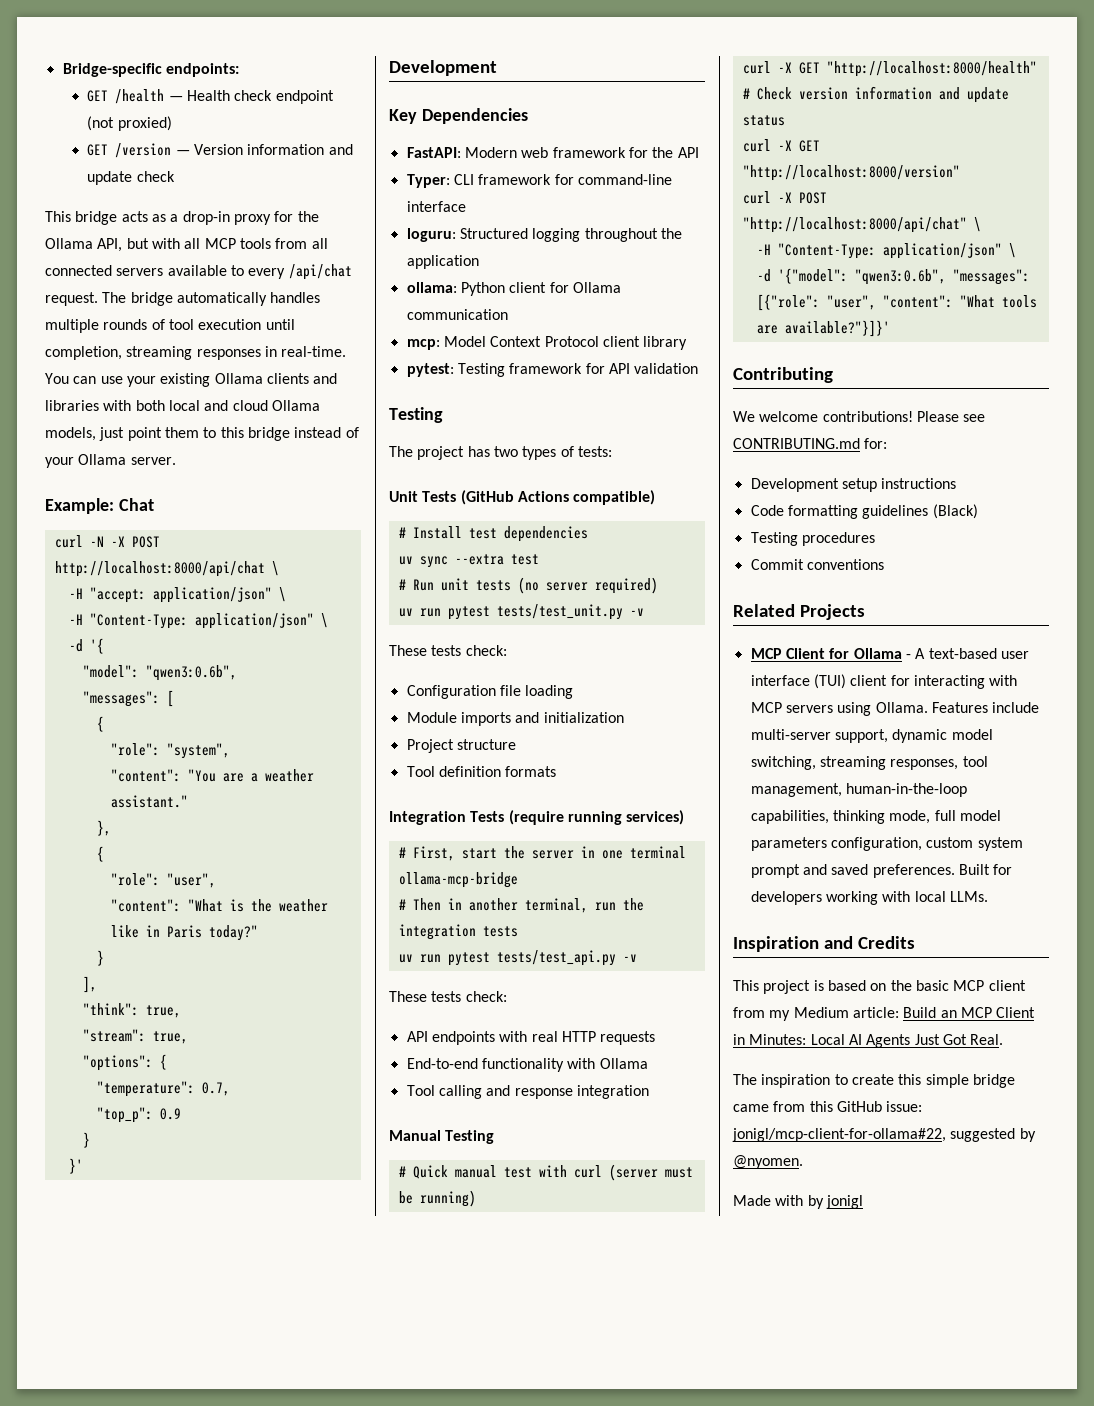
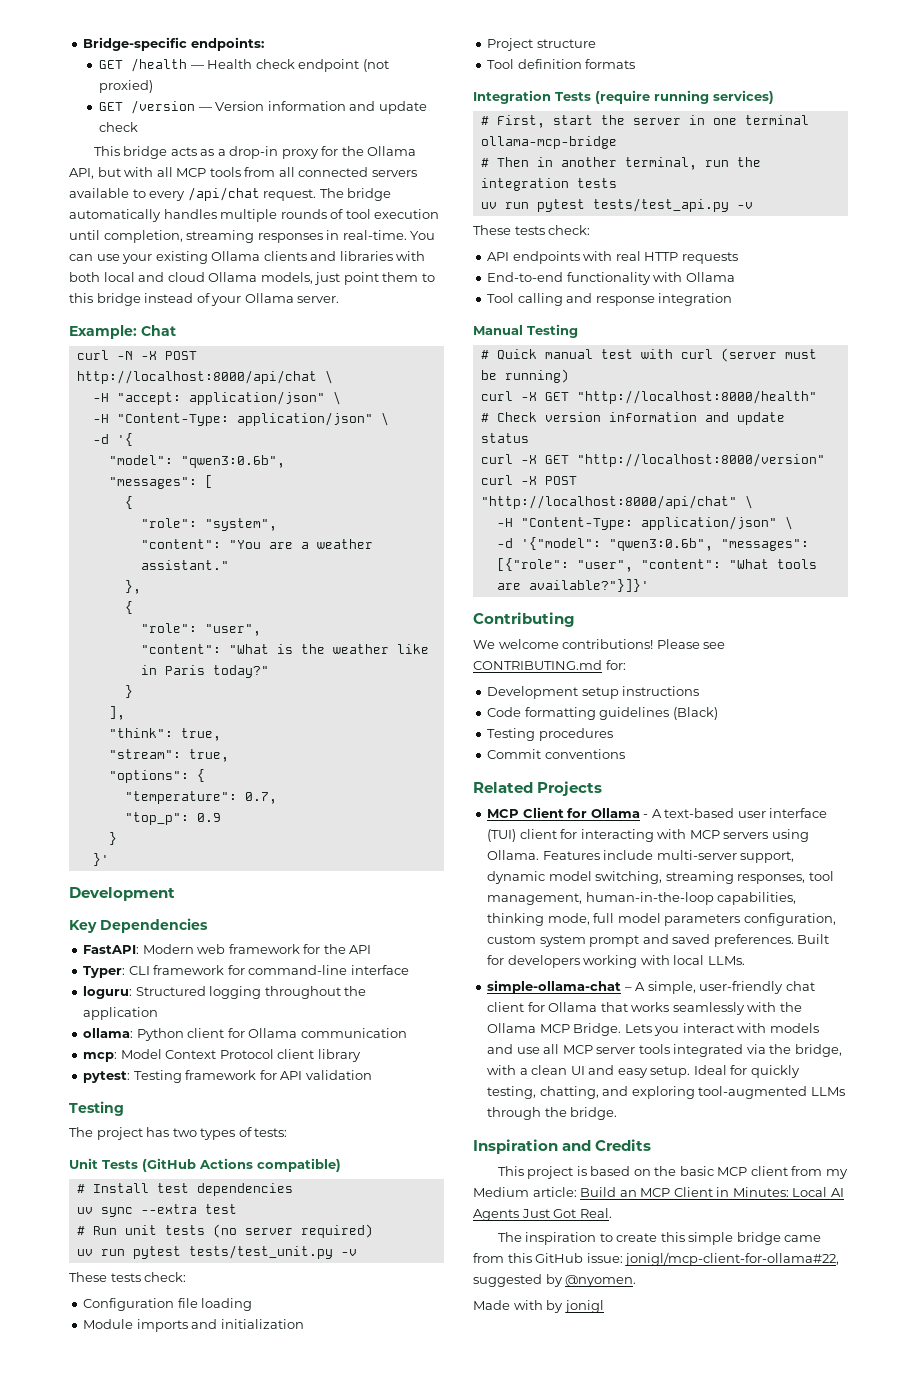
(988, 896) none -> [487,980,815,994] [487,1002,802,1015] [487,1023,819,1036] [487,1044,842,1057] [487,1065,800,1078] [487,1086,845,1099] [487,1107,618,1120] // simple-ollama-chat – A simple, user-friendly chat client for Ollama that works seamlessly with the Ollama MCP Bridge. Lets you interact with models and use all MCP server tools integrated via the bridge, with a clean UI and easy setup. Ideal for quickly testing, chatting, and exploring tool-augmented LLMs through the bridge.

